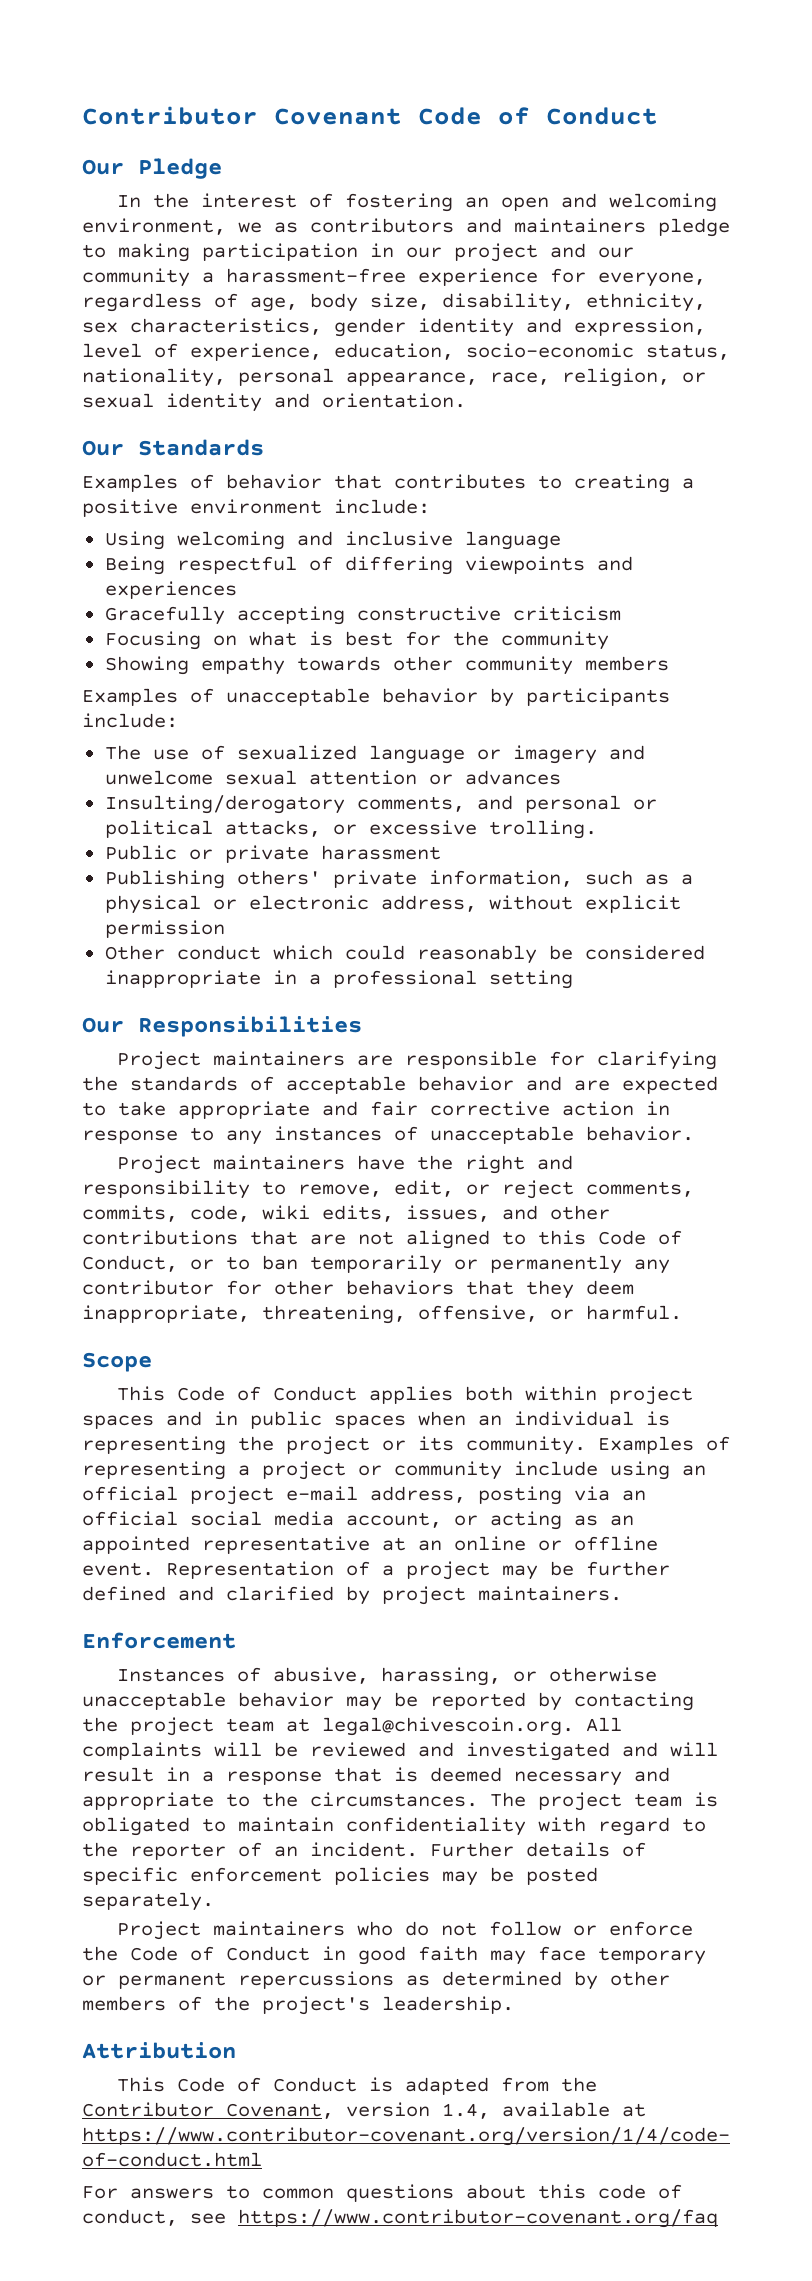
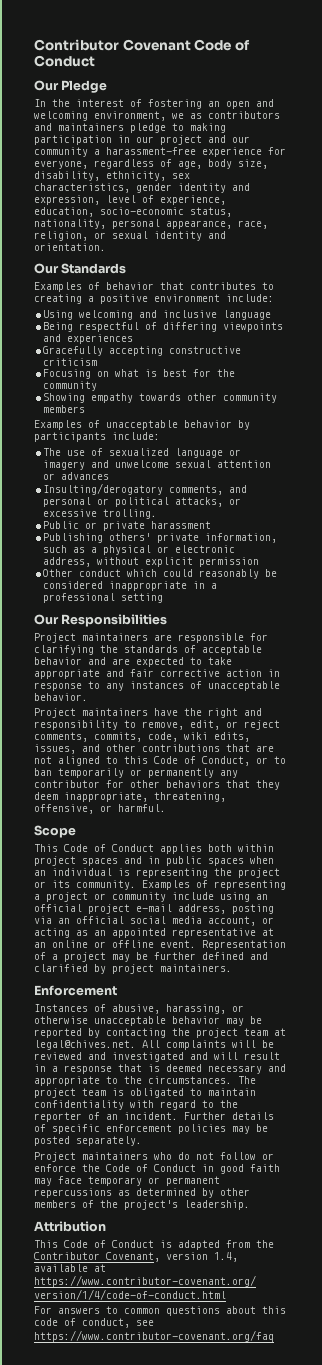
[322,1717,574,1736] legal@chivescoin.org. -> [34,1040,136,1050] legal@chives.net.

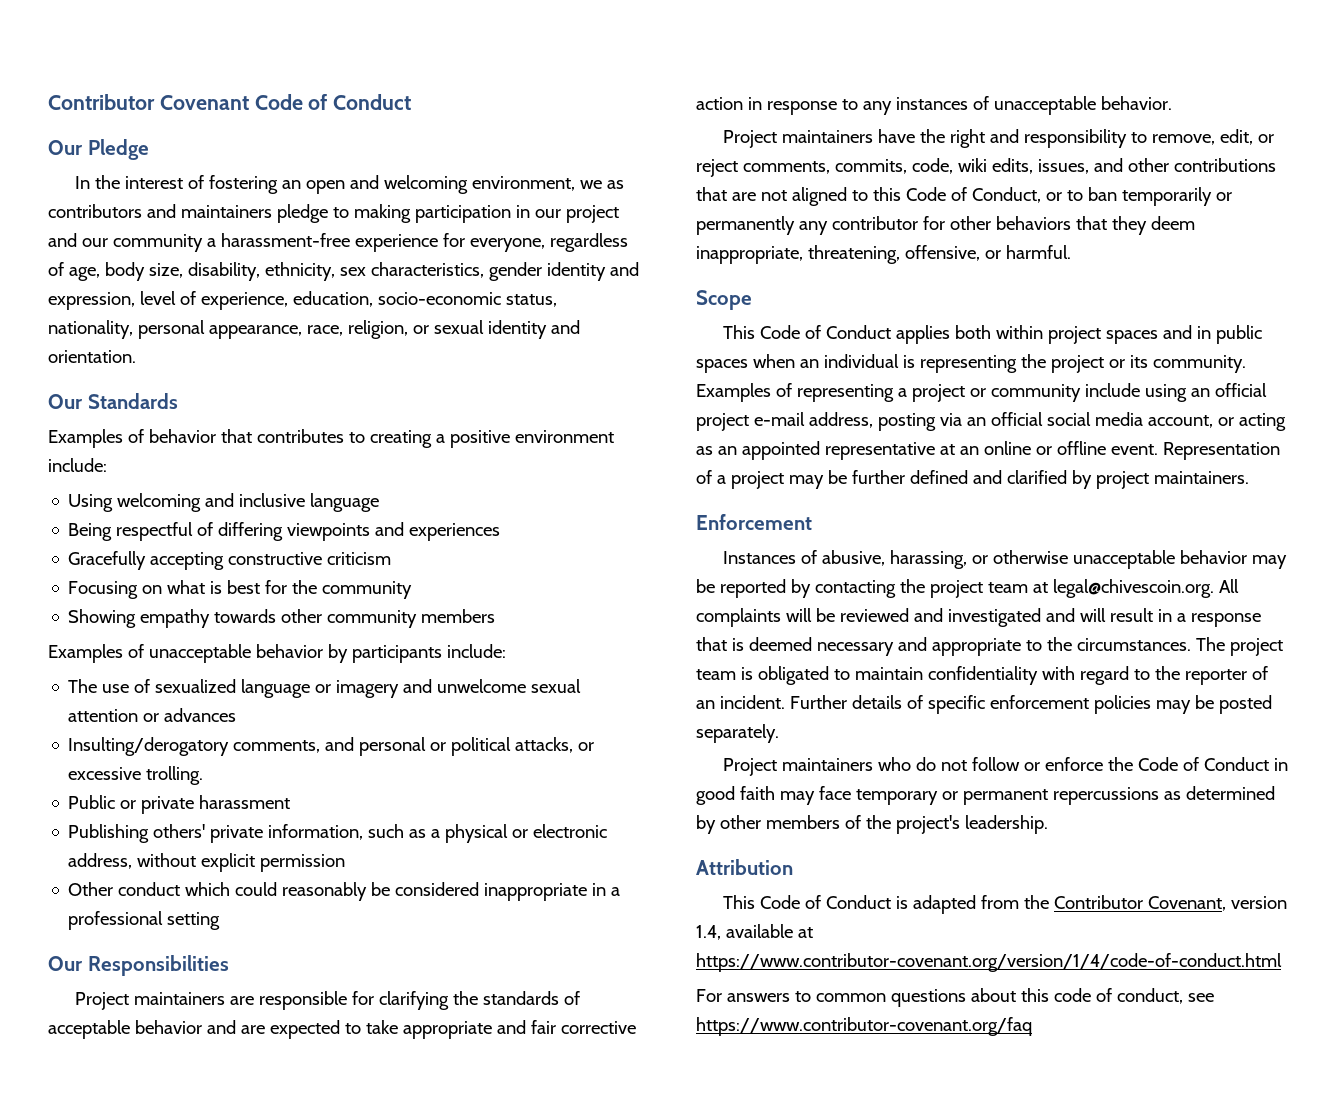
[34,1040,136,1050] legal@chives.net. -> [1052,579,1214,598] legal@chivescoin.org.

